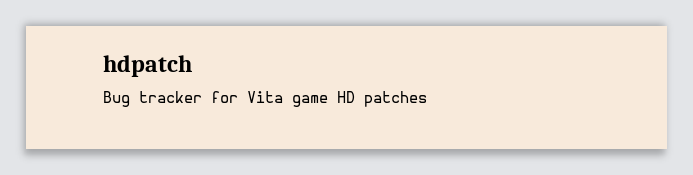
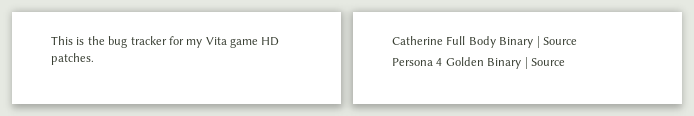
[103,55,192,77] [103,91,130,107] hdpatch // Bug -> [51,36,128,48] This is the bug
(238, 97) none -> [186,39,203,48] my
[364,91,427,107] patches -> [51,53,94,65] [392,36,577,48] [392,57,565,69] patches. // Catherine Full Body Binary | Source // Persona 4 Golden Binary | Source

